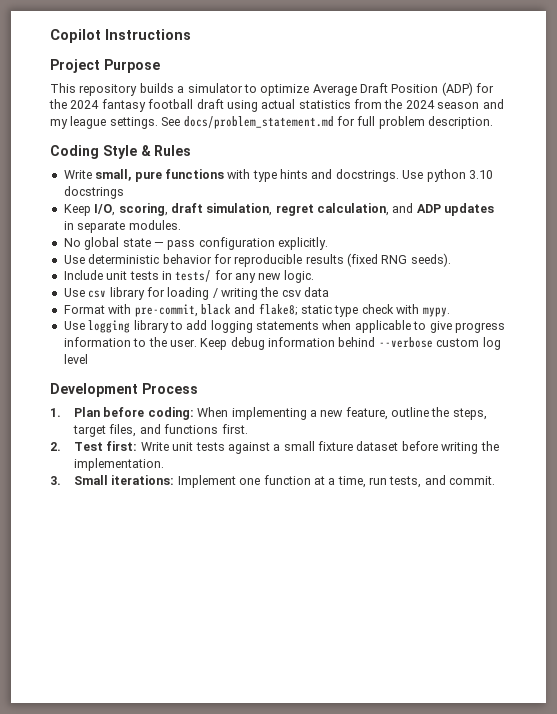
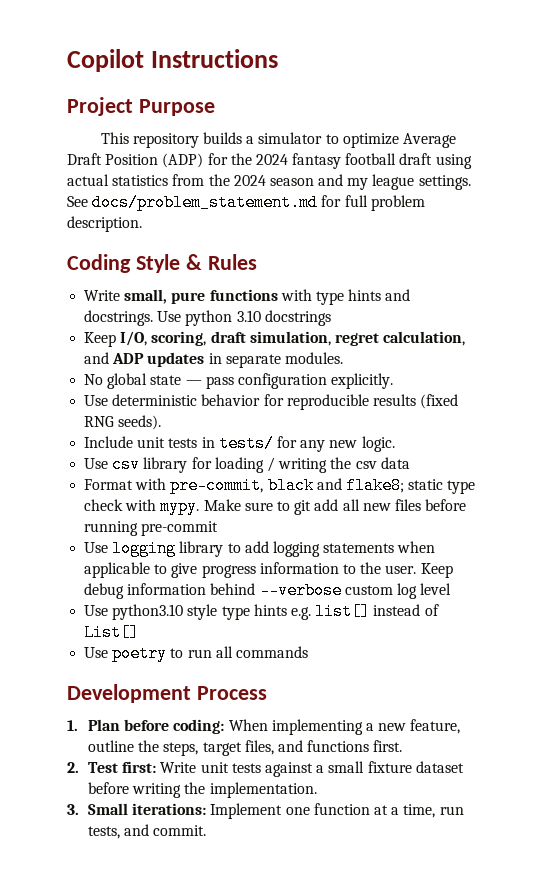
(450, 312) none -> [203,499,467,515] [84,521,219,536] Make sure to git add all new files before running pre-commit
(88, 359) none -> [84,603,439,620] [84,624,140,641] [84,645,308,662] // Use python3.10 style type hints e.g. list[] instead of List[] // Use poetry to run all commands

